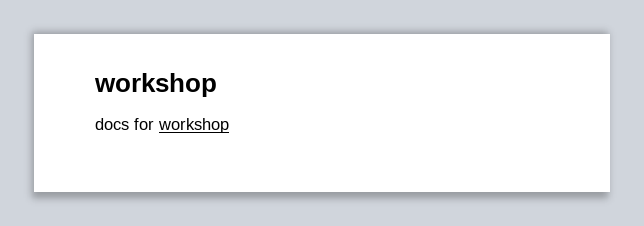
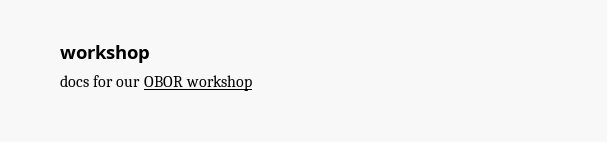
(154, 124) none -> [116,76,183,87] our OBOR

